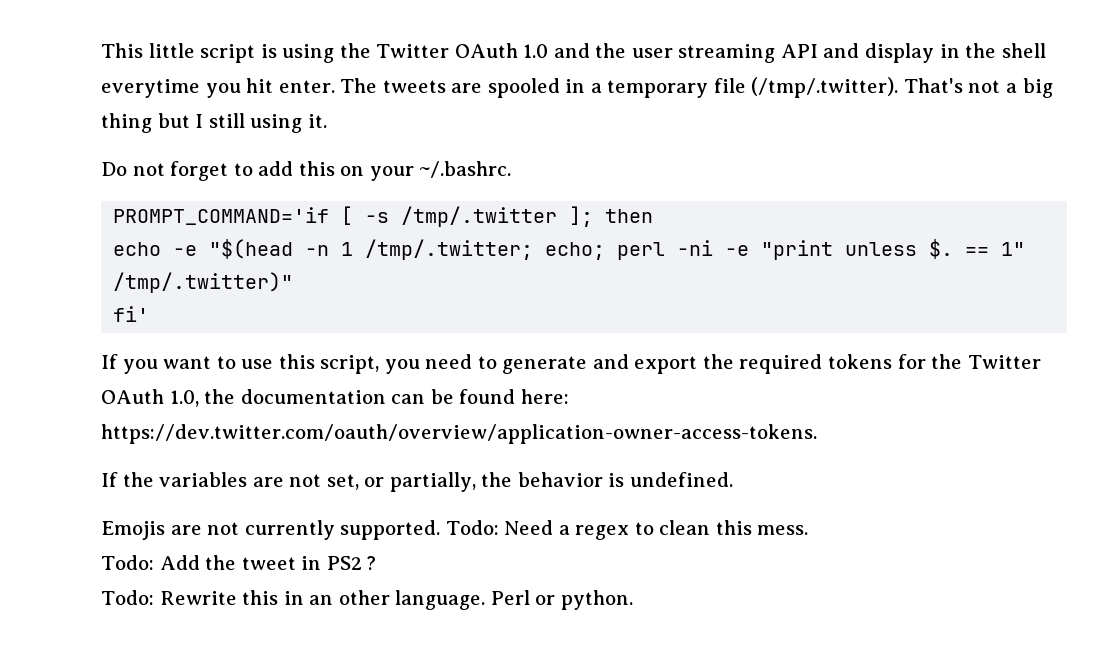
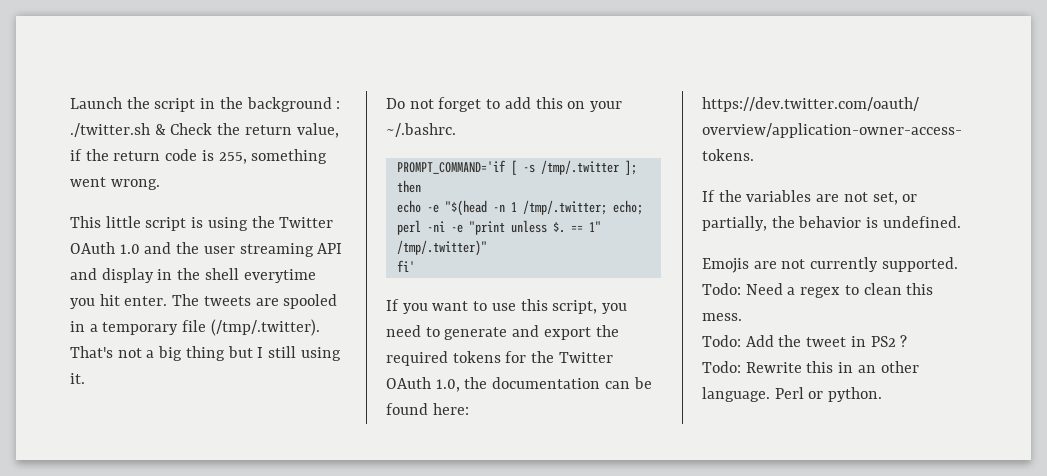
(101, 50) none -> [70,97,341,112] [70,123,339,138] [70,149,328,164] [70,177,160,190] Launch the script in the background : ./twitter.sh & Check the return value, if the return code is 255, something went wrong. //

